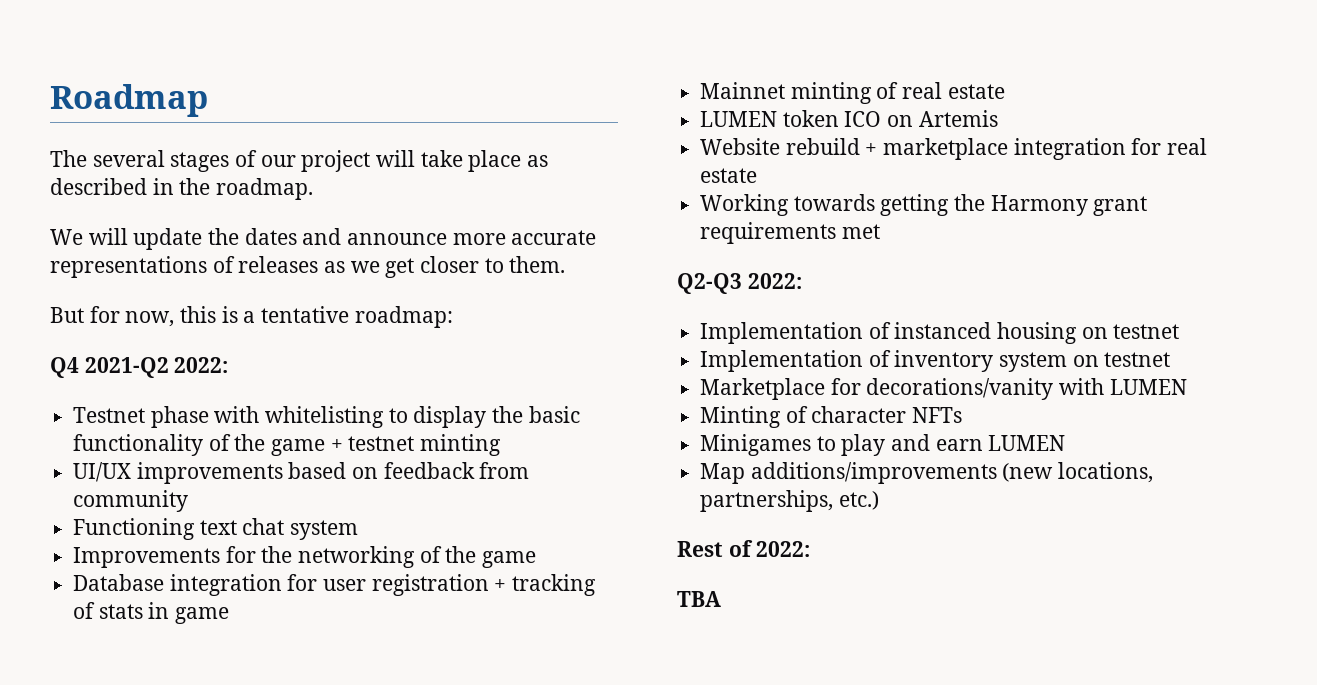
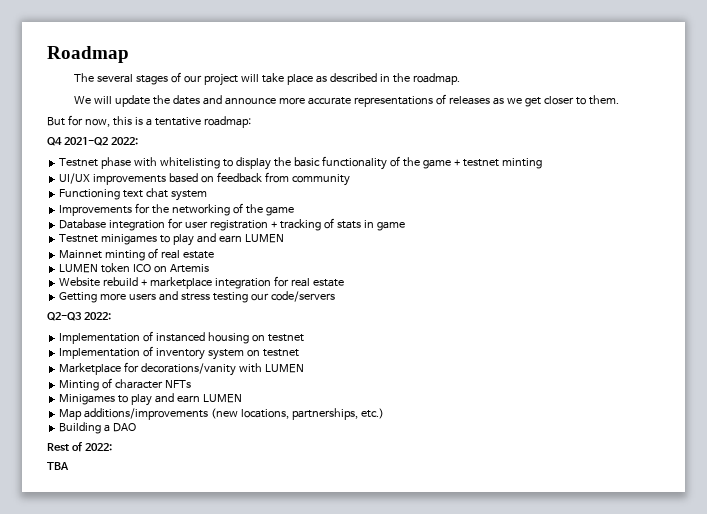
(230, 615) none -> [59,233,284,246] // Testnet minigames to play and earn LUMEN
[700,194,1148,216] [700,222,880,244] Working towards getting the Harmony grant requirements met -> [59,291,335,303] Getting more users and stress testing our code/servers
(879, 500) none -> [59,422,137,434] // Building a DAO

